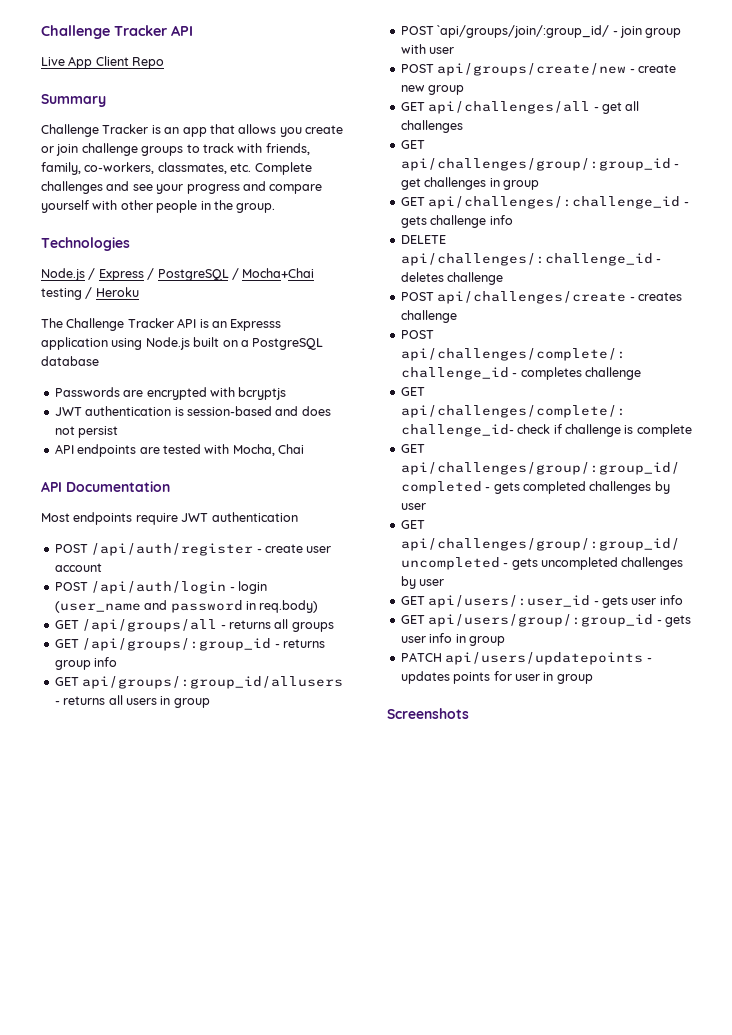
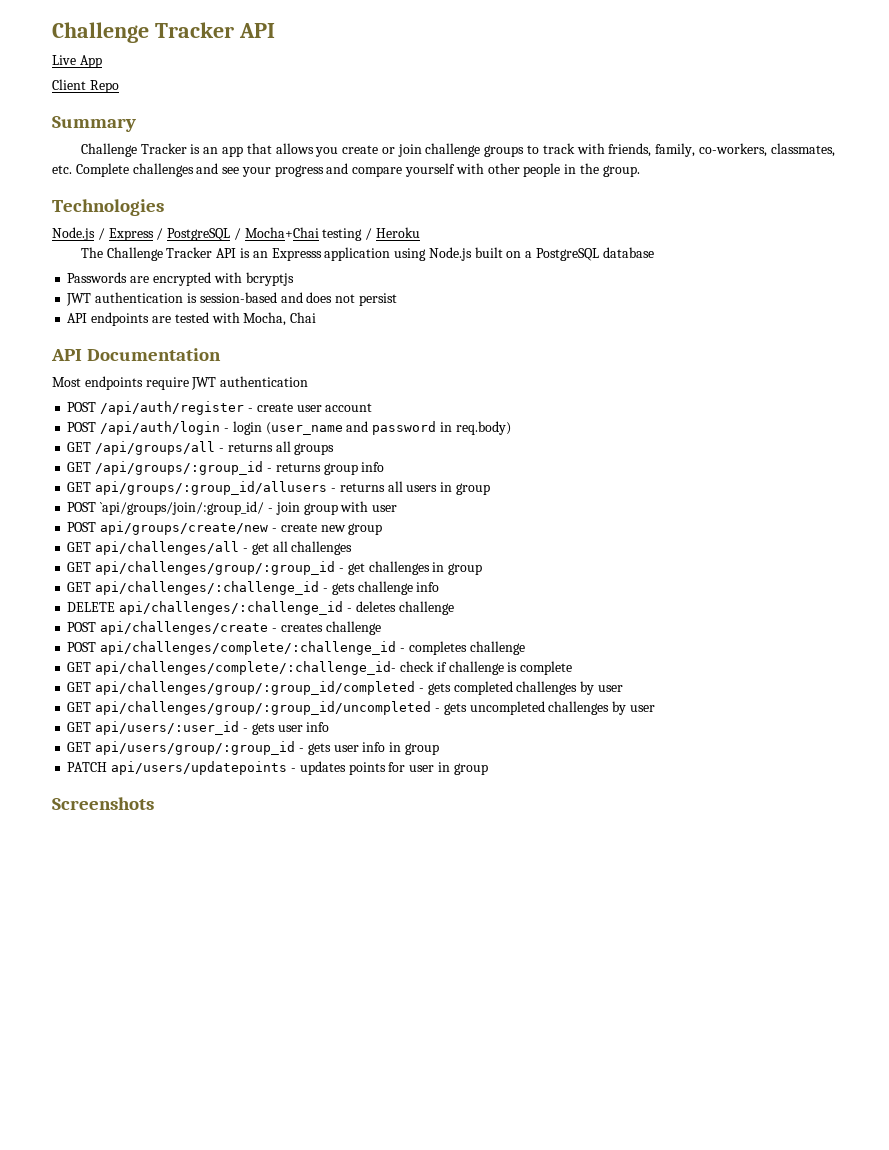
(93, 62) none -> (102, 61) //

